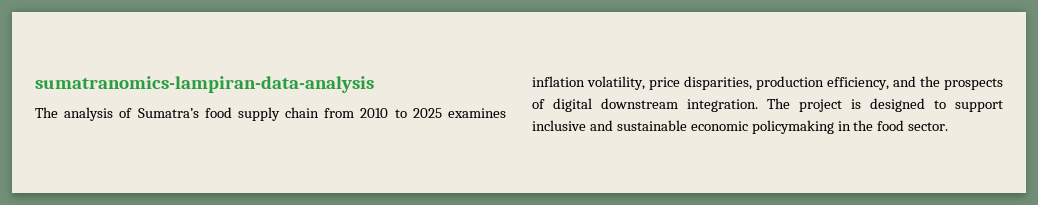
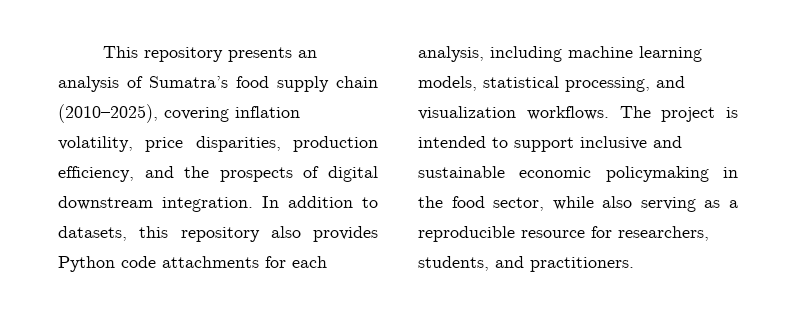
[35,76,374,93] [35,107,58,118] sumatranomics-lampiran-data-analysis // The -> [102,46,317,62] This repository presents an
[324,108,507,118] from 2010 to 2025 examines -> [58,104,229,123] (2010–2025), covering
(758, 105) none -> [262,196,378,208] [58,226,378,242] [58,256,327,272] [418,46,702,62] [418,76,685,92] [418,106,609,120] In addition to datasets, this repository also provides Python code attachments for each analysis, including machine learning models, statistical processing, and visualization workflows.
[870,98,925,112] designed -> [418,136,486,148] intended
[908,122,949,131] sector. -> [493,196,738,212] [418,226,709,242] [418,256,634,272] sector, while also serving as a reproducible resource for researchers, students, and practitioners.

